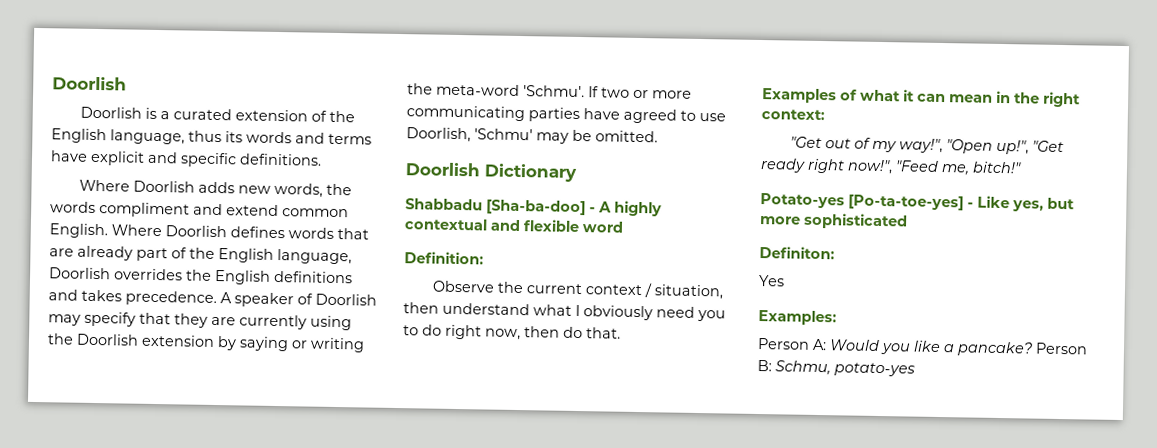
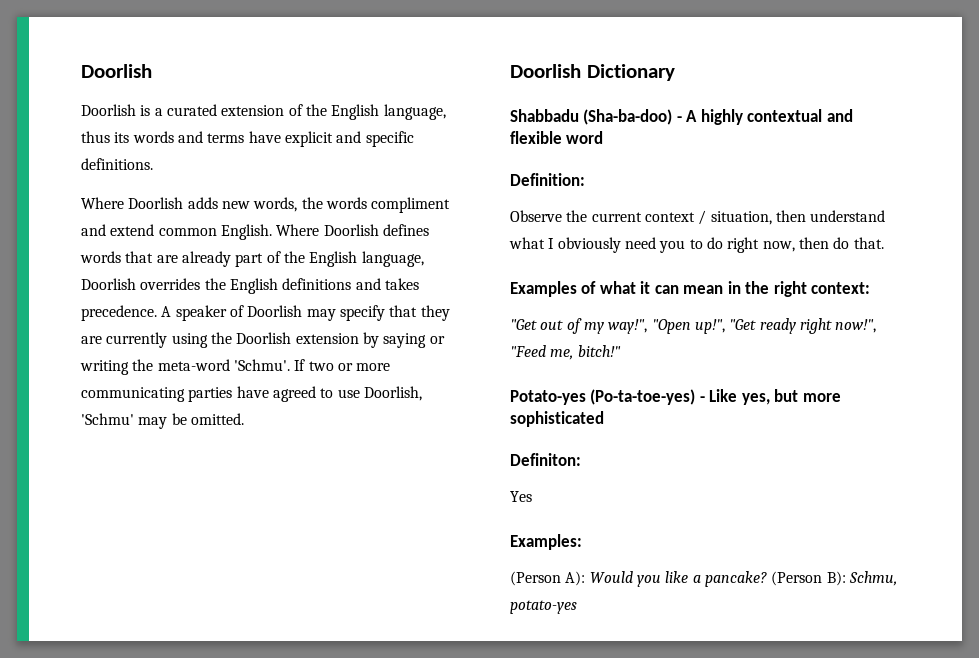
[486,199,586,216] [Sha-ba-doo] -> [583,109,673,125] (Sha-ba-doo)
[848,194,964,211] [Po-ta-toe-yes] -> [590,389,696,405] (Po-ta-toe-yes)
[757,337,827,351] Person A: -> [510,571,586,586] (Person A):
[1035,342,1088,355] [757,359,772,372] Person B: -> [771,571,846,586] (Person B):

